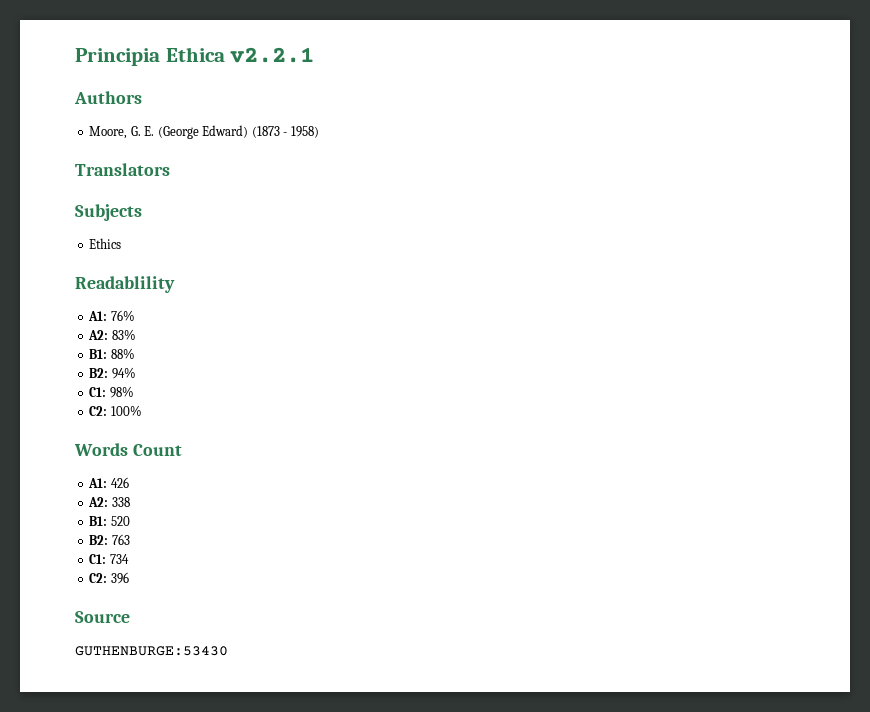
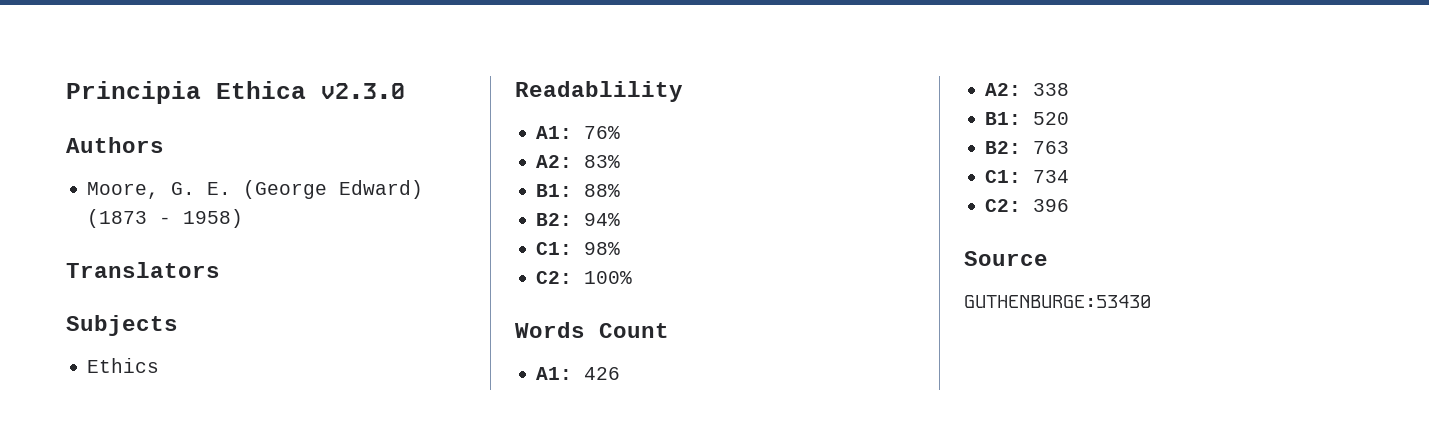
[230,47,315,63] v2.2.1 -> [321,83,405,99] v2.3.0

